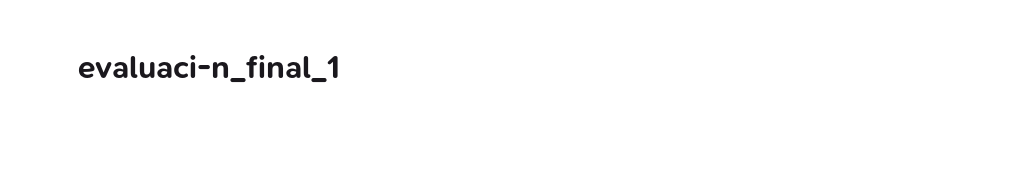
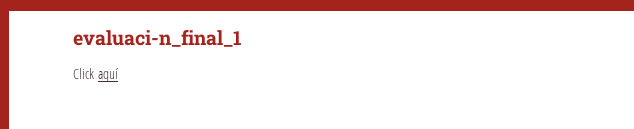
(340, 69) none -> [73,68,118,82] // Click aquí

